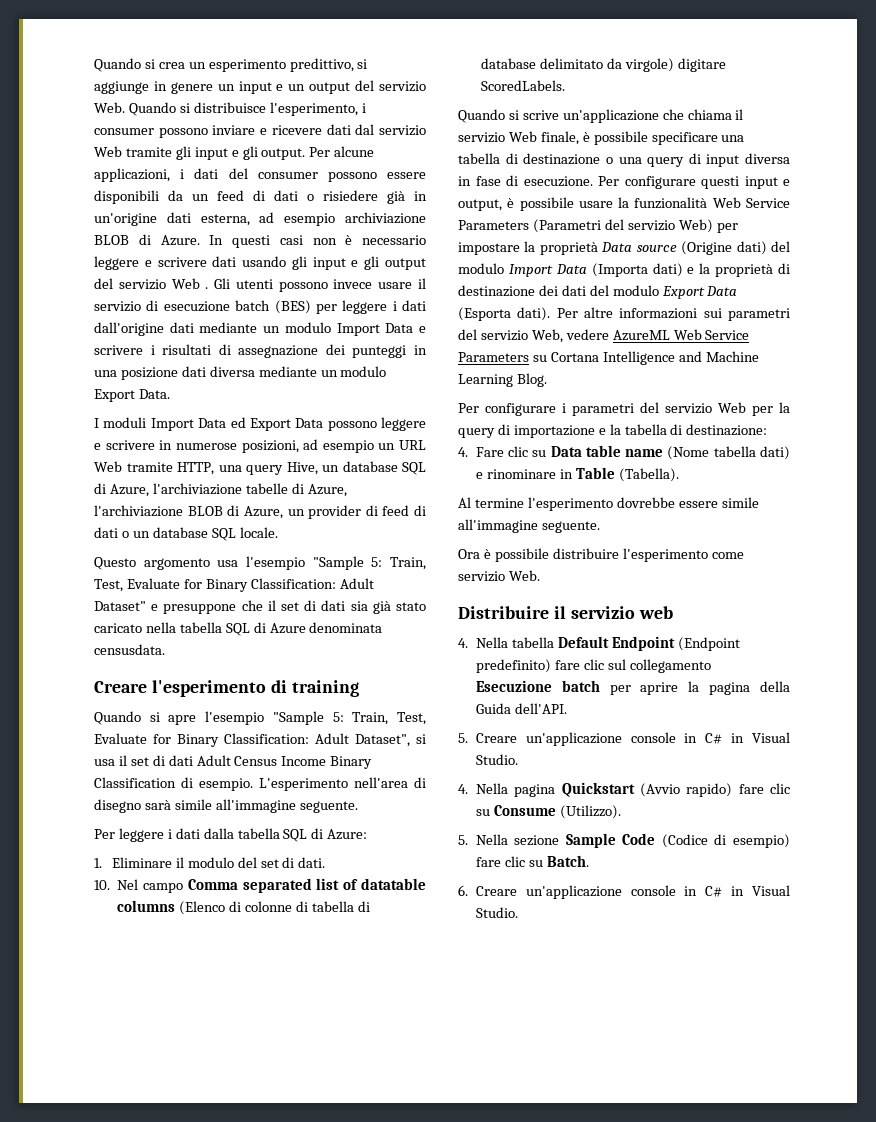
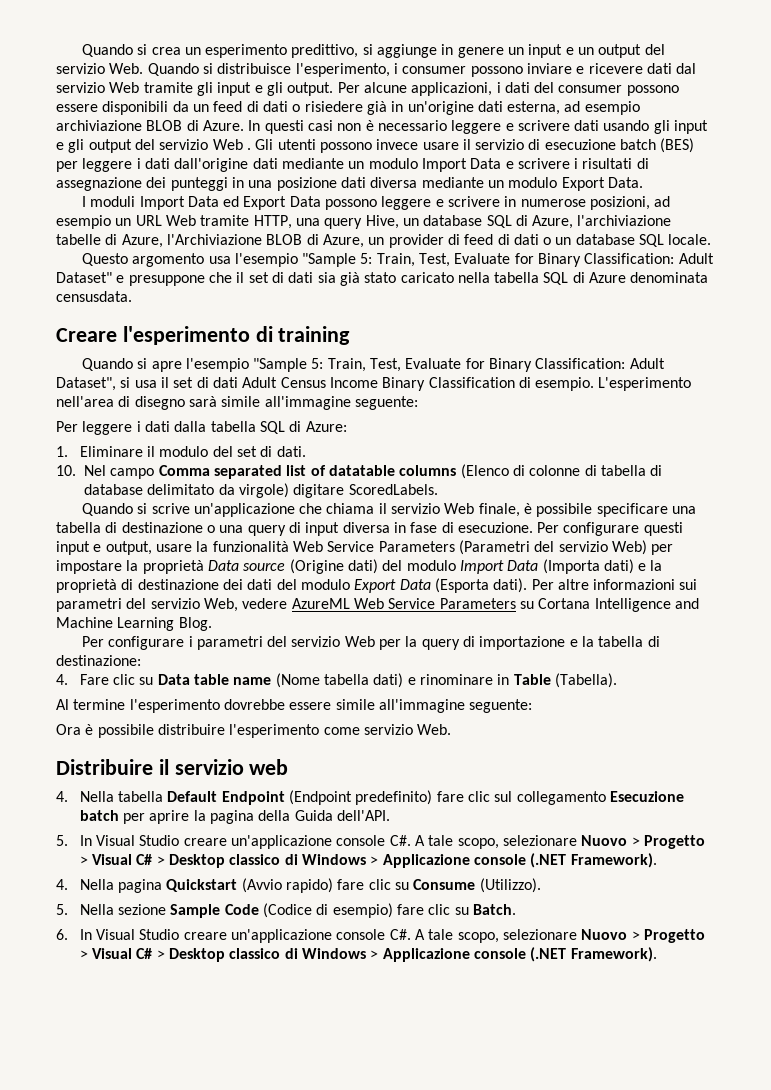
[94,505,183,517] l'archiviazione -> [166,234,262,245] l'Archiviazione
[299,801,358,813] seguente. -> [354,396,418,410] seguente:
[507,197,574,211] è possibile -> (152, 548) none
[541,521,600,533] seguente. -> [469,699,533,713] seguente:
[475,732,790,746] [475,754,518,765] Creare un'applicazione console in C# in Visual Studio. -> [79,835,705,849] [79,853,657,868] In Visual Studio creare un'applicazione console C#. A tale scopo, selezionare Nuovo > Progetto > Visual C# > Desktop classico di Windows > Applicazione console (.NET Framework).
[475,885,790,899] [475,907,518,918] Creare un'applicazione console in C# in Visual Studio. -> [79,929,705,943] [79,947,657,962] In Visual Studio creare un'applicazione console C#. A tale scopo, selezionare Nuovo > Progetto > Visual C# > Desktop classico di Windows > Applicazione console (.NET Framework).

